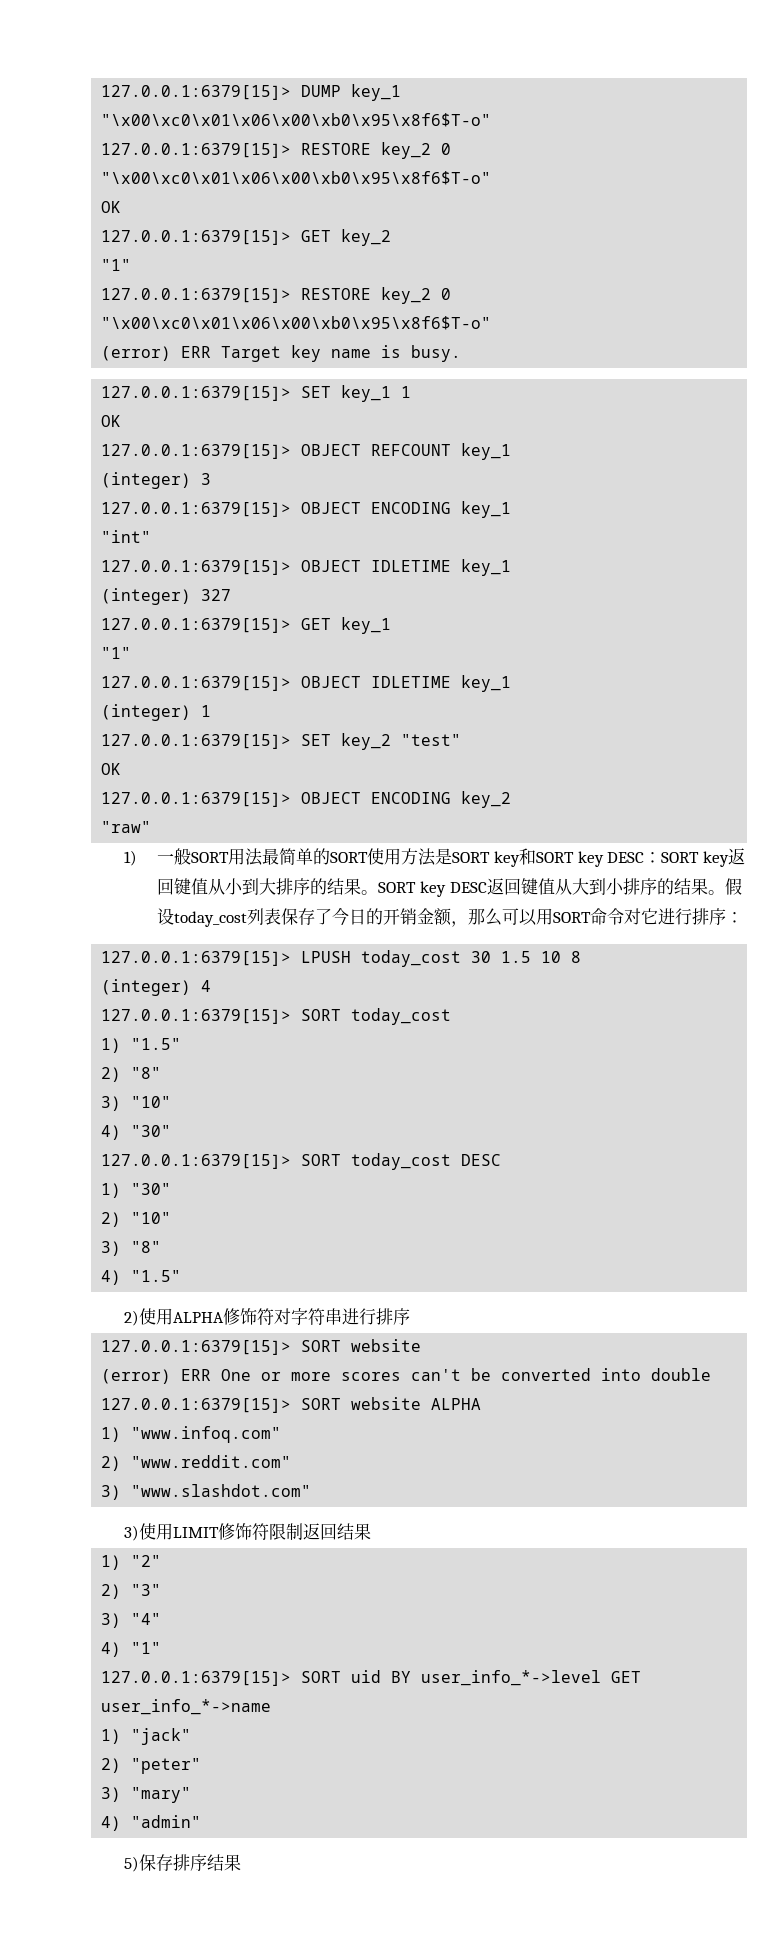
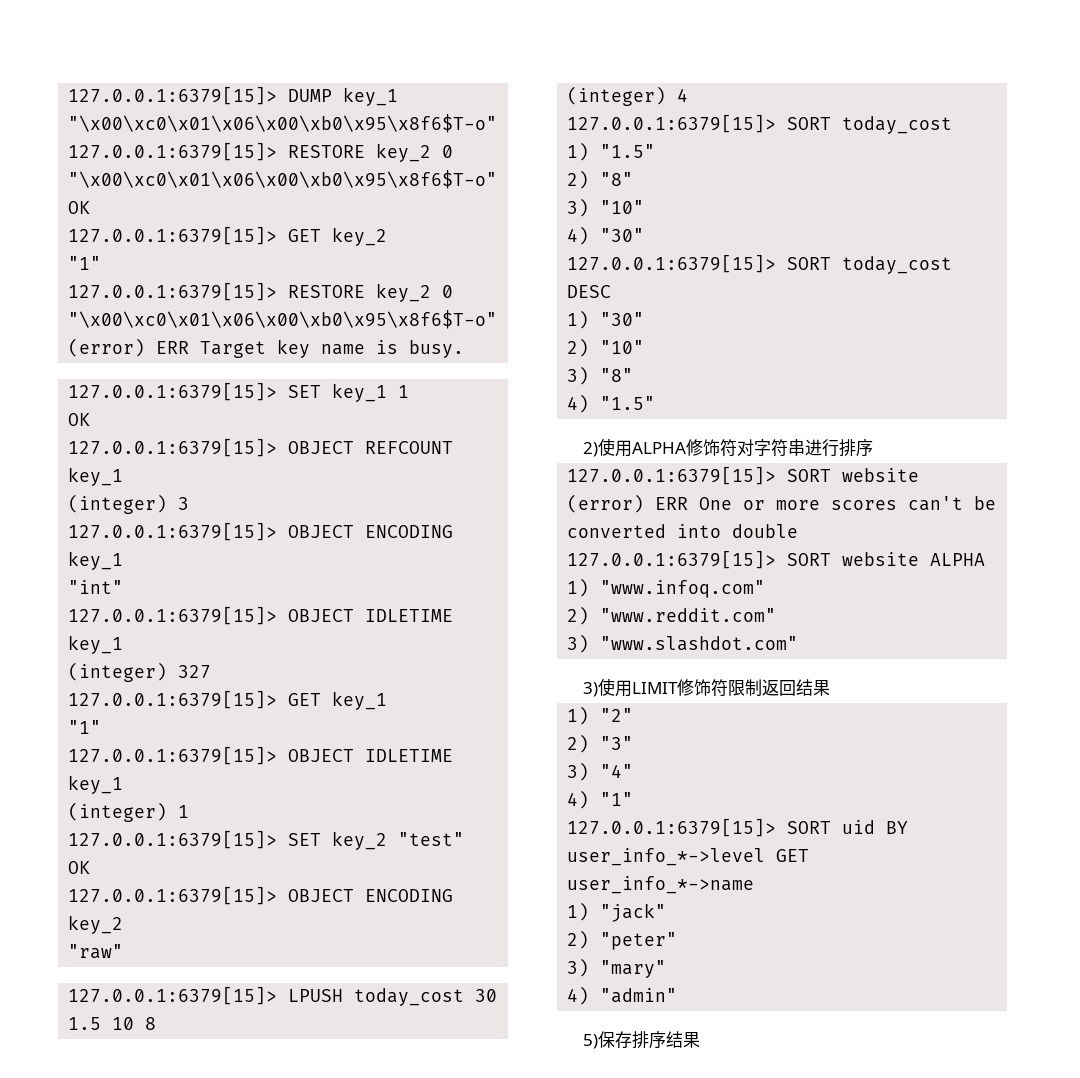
[124,848,745,867] [157,878,742,897] [157,907,744,927] // 1)一般SORT用法最简单的SORT使用方法是SORT key和SORT key DESC：SORT key返回键值从小到大排序的结果。SORT key DESC返回键值从大到小排序的结果。假设today_cost列表保存了今日的开销金额，那么可以用SORT命令对它进行排序： -> (124, 951) none

